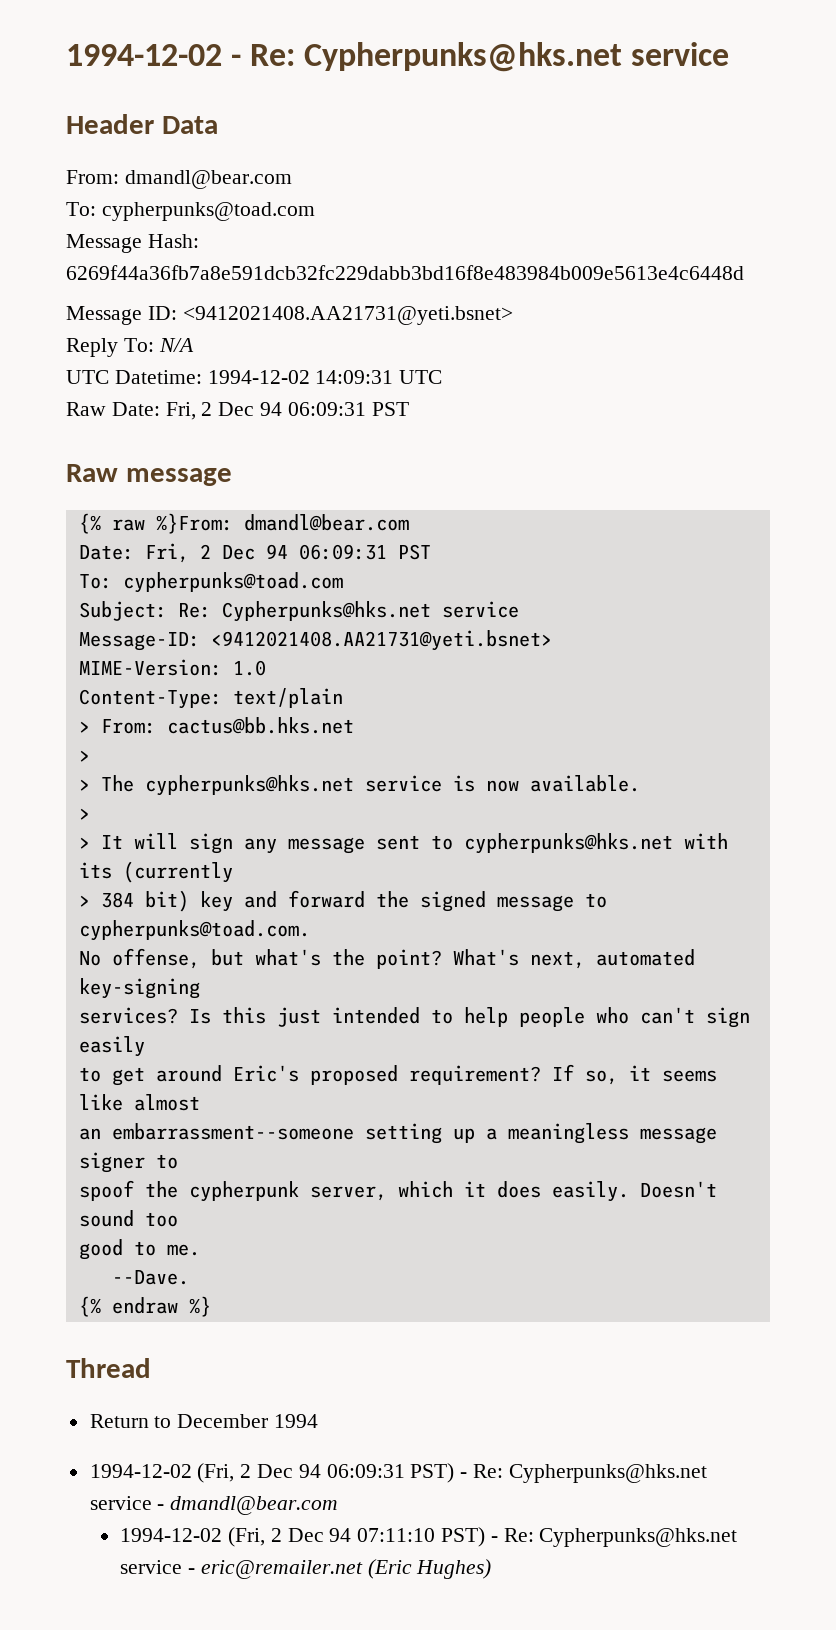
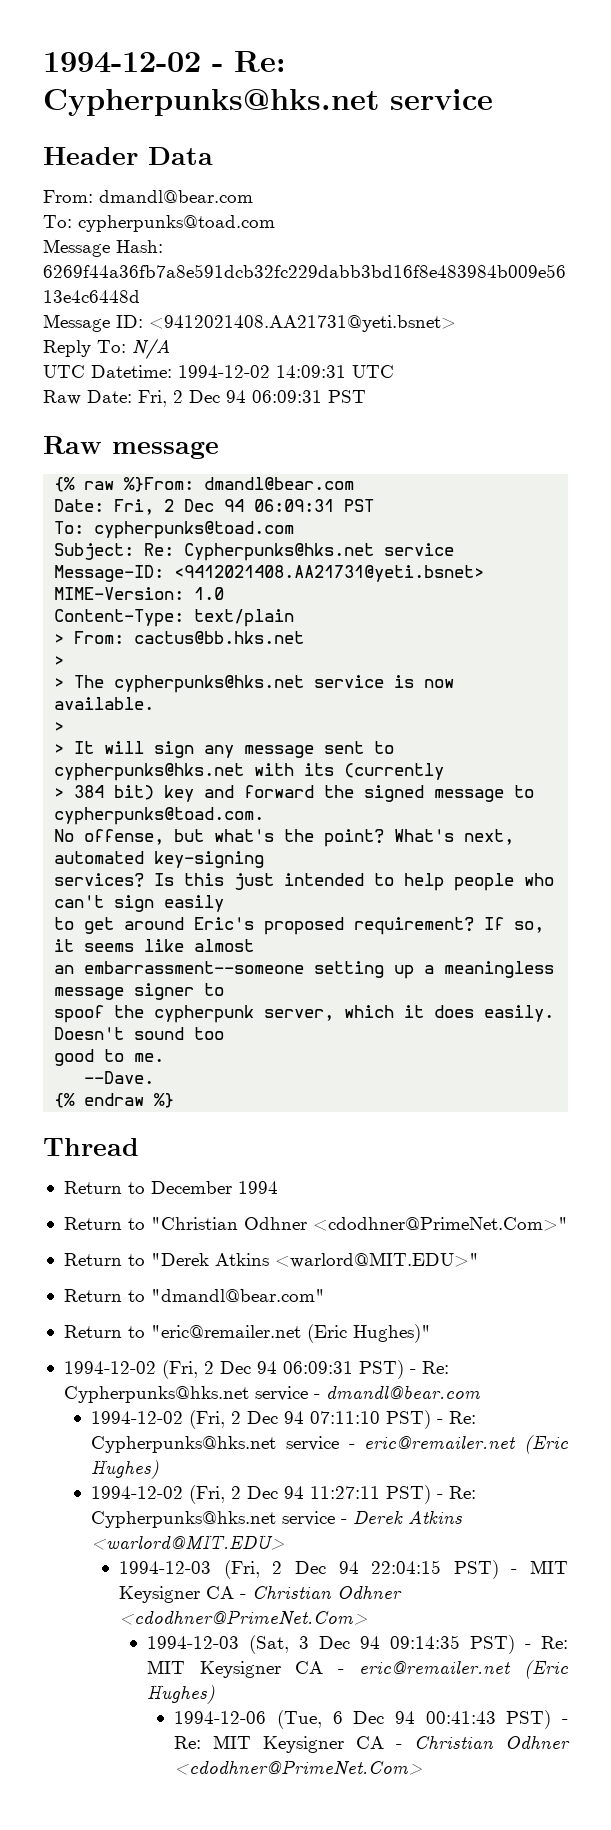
(319, 1421) none -> [63,1217,568,1231] [63,1252,479,1268] [63,1289,325,1302] [63,1324,431,1343] // Return to "Christian Odhner <cdodhner@PrimeNet.Com>" // Return to "Derek Atkins <warlord@MIT.EDU>" // Return to "dmandl@bear.com" // Return to "eric@remailer.net (Eric Hughes)"
(492, 1569) none -> [91,1485,477,1504] [91,1510,463,1528] [91,1535,286,1550] [119,1560,568,1579] [119,1586,403,1603] [119,1610,369,1626] [146,1635,568,1654] [146,1660,568,1679] [146,1685,215,1704] [174,1710,568,1729] [174,1735,570,1753] [174,1760,424,1776] // 1994-12-02 (Fri, 2 Dec 94 11:27:11 PST) - Re: Cypherpunks@hks.net service - Derek Atkins <warlord@MIT.EDU> // 1994-12-03 (Fri, 2 Dec 94 22:04:15 PST) - MIT Keysigner CA - Christian Odhner <cdodhner@PrimeNet.Com> // 1994-12-03 (Sat, 3 Dec 94 09:14:35 PST) - Re: MIT Keysigner CA - eric@remailer.net (Eric Hughes) // 1994-12-06 (Tue, 6 Dec 94 00:41:43 PST) - Re: MIT Keysigner CA - Christian Odhner <cdodhner@PrimeNet.Com>

